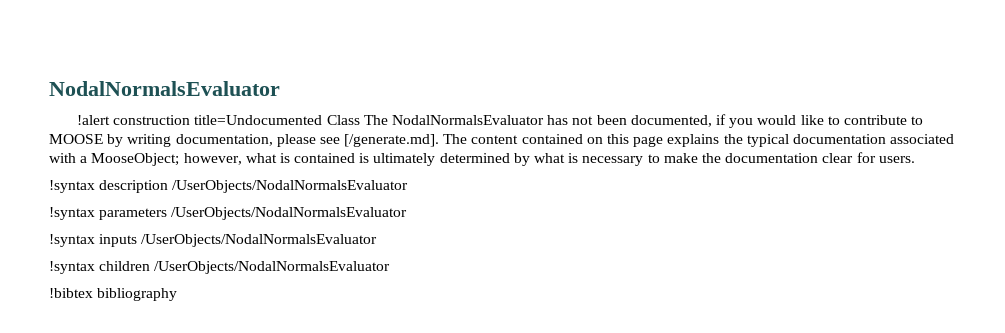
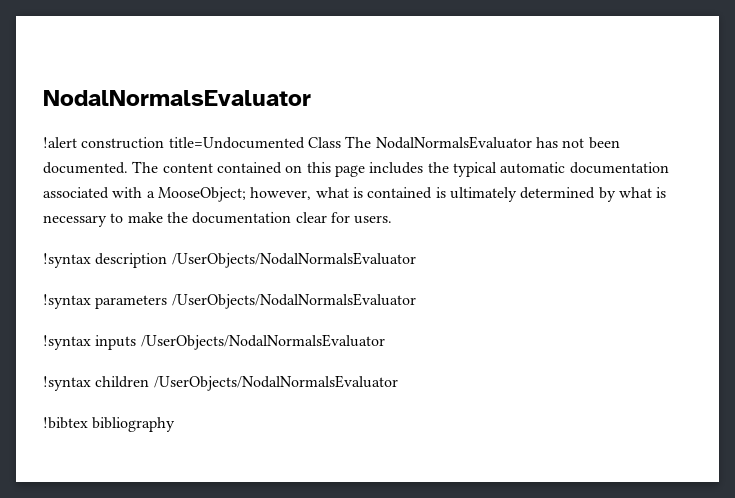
[630,114,924,128] [49,134,440,147] documented, if you would like to contribute to MOOSE by writing documentation, please see [/generate.md]. -> [43,162,128,174] documented.
[667,134,720,147] explains -> [369,162,424,174] includes
(789, 140) none -> [500,162,566,174] automatic

